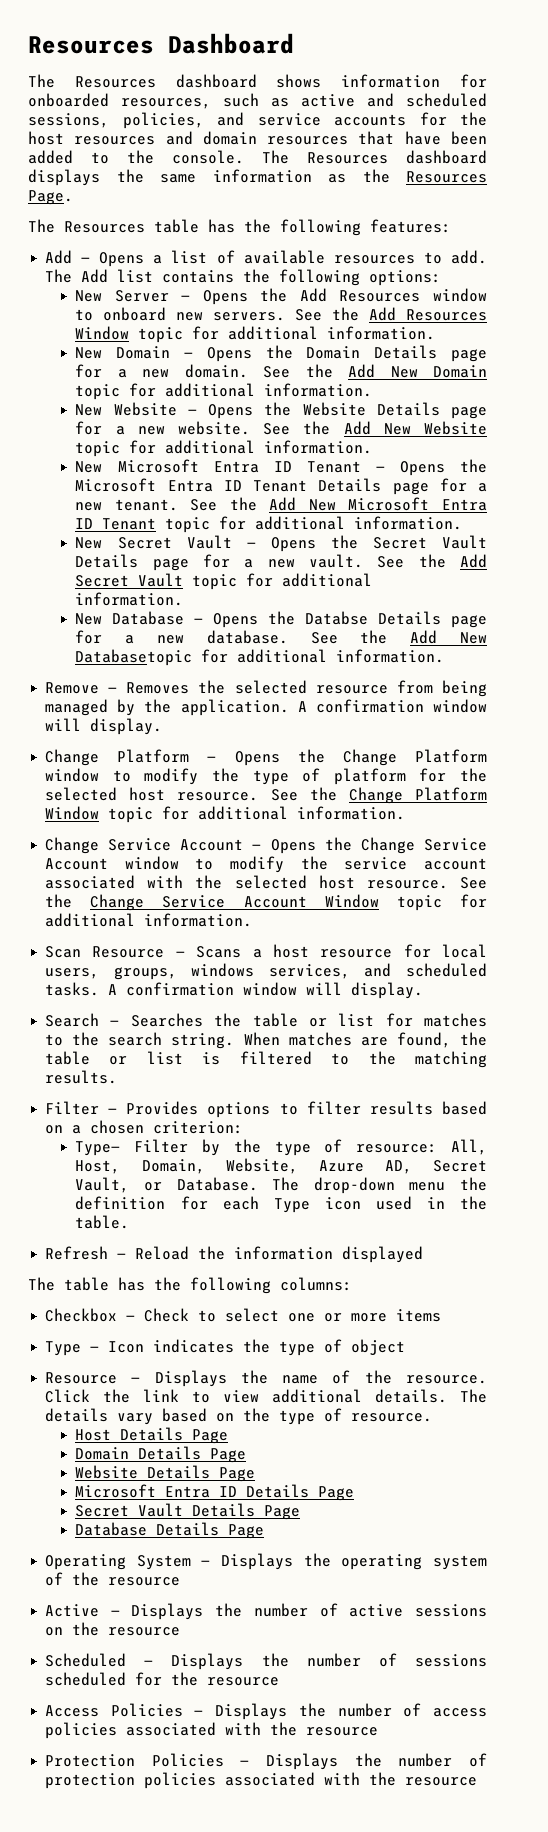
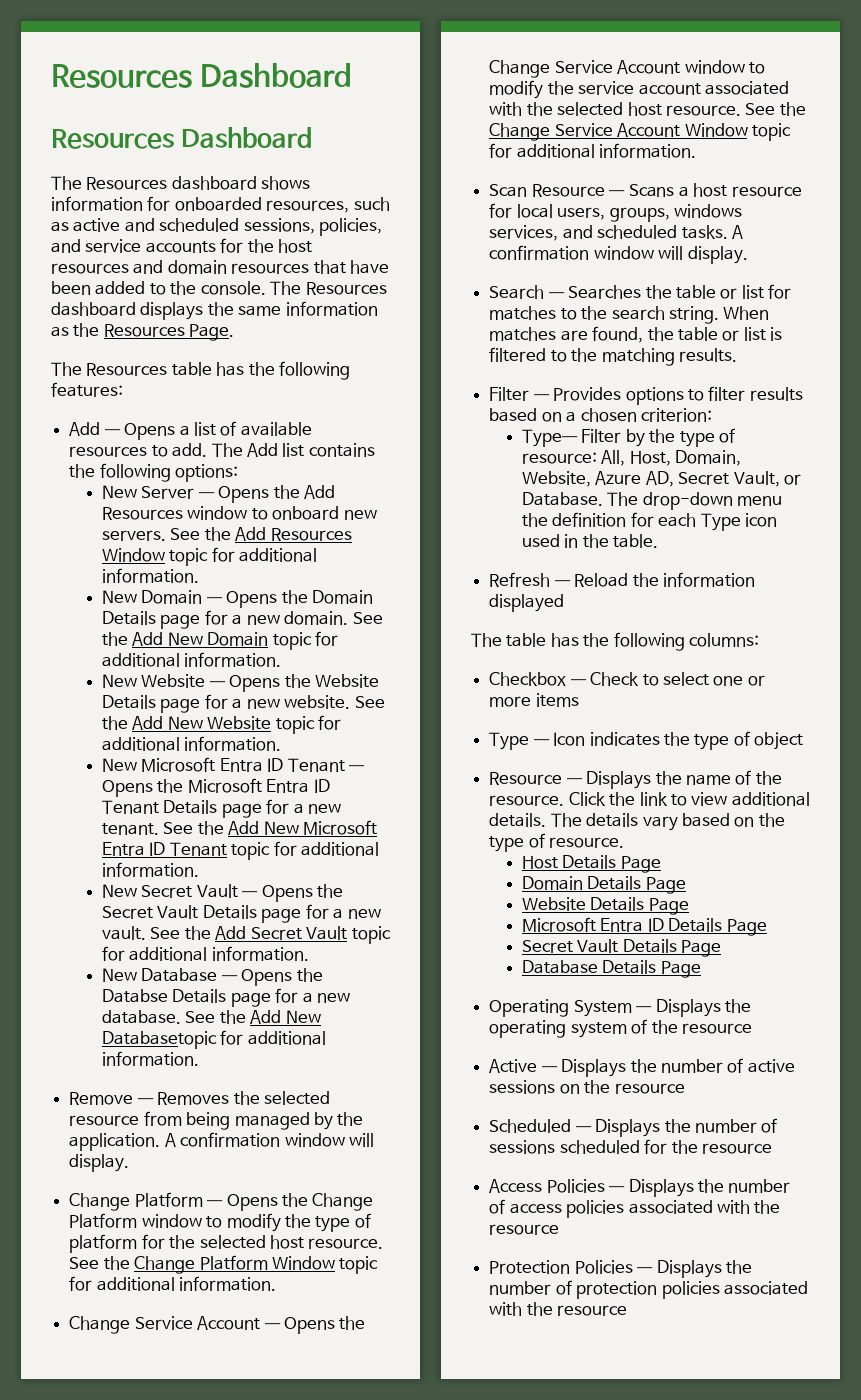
[28,33,294,54] Resources Dashboard -> [51,63,353,89] [51,127,313,149] Resources Dashboard // Resources Dashboard

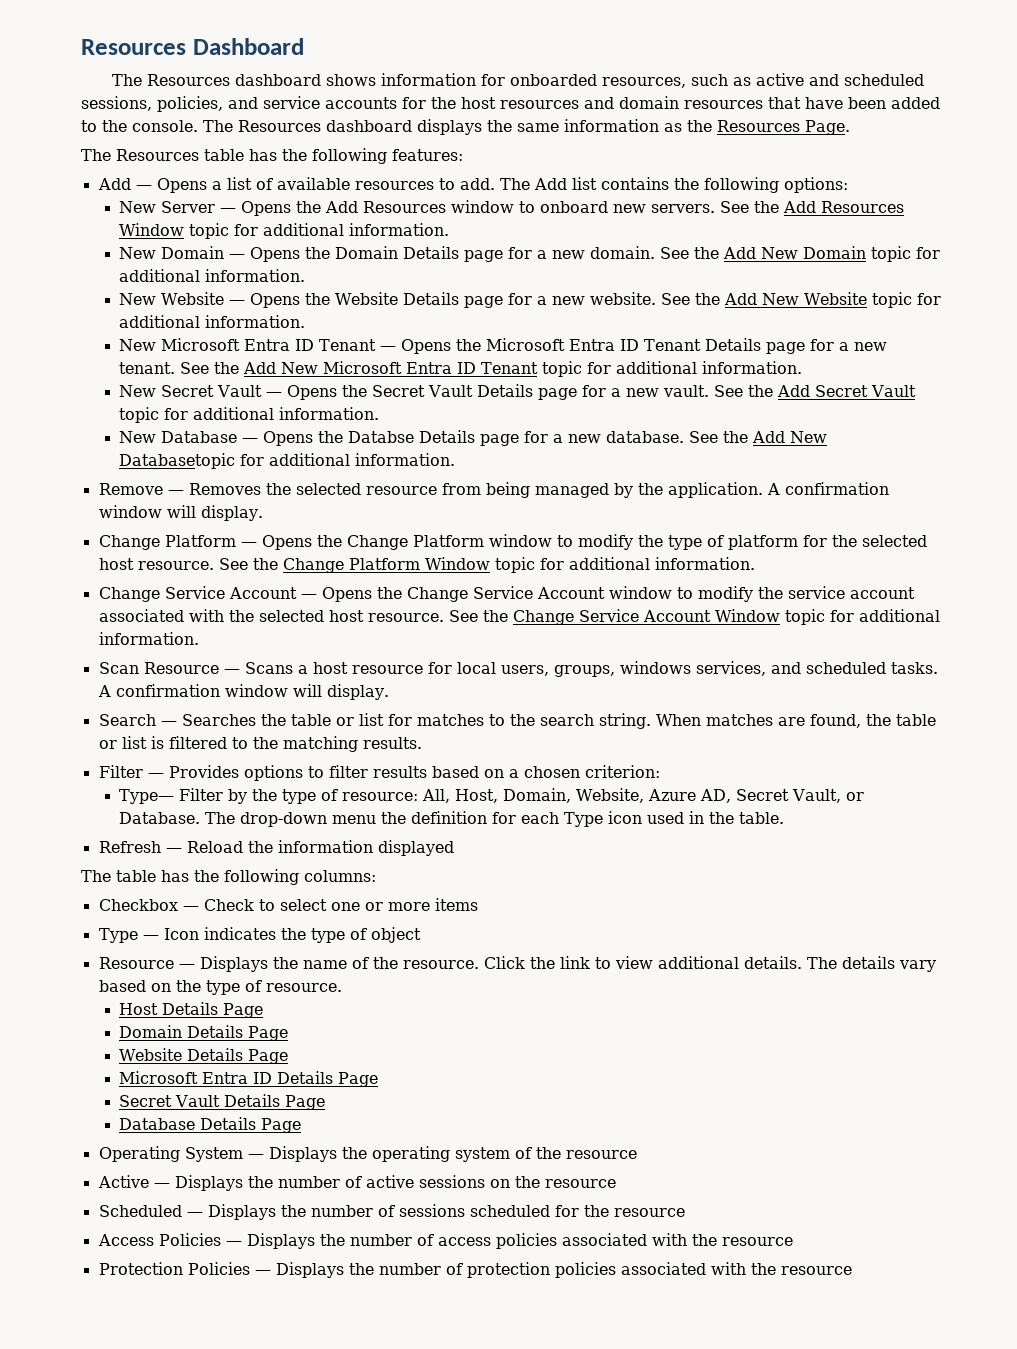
[51,63,353,89] [51,127,313,149] Resources Dashboard // Resources Dashboard -> [81,38,304,55] Resources Dashboard

